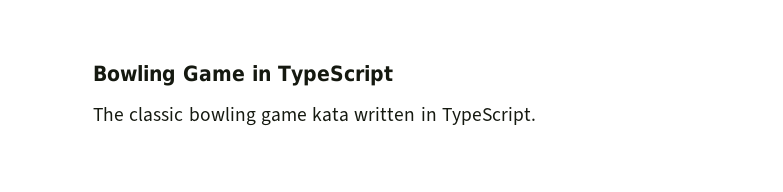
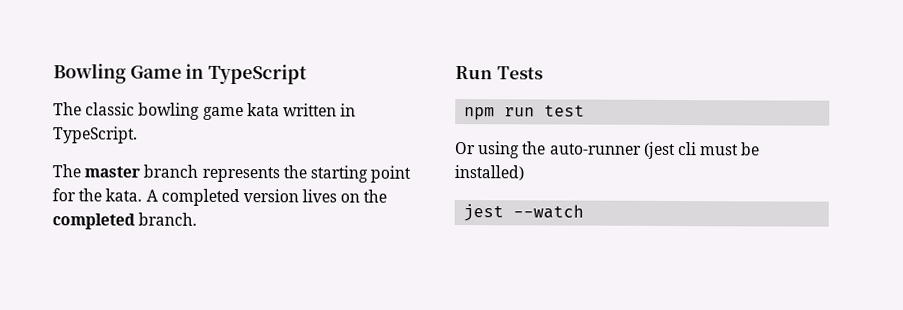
(536, 115) none -> [52,164,412,183] [52,188,388,207] [52,212,198,230] [455,66,543,80] [464,104,586,121] [455,141,761,160] [454,165,524,181] [463,204,585,222] // The master branch represents the starting point for the kata. A completed version lives on the completed branch. // Run Tests // npm run test // Or using the auto-runner (jest cli must be installed) // jest --watch

